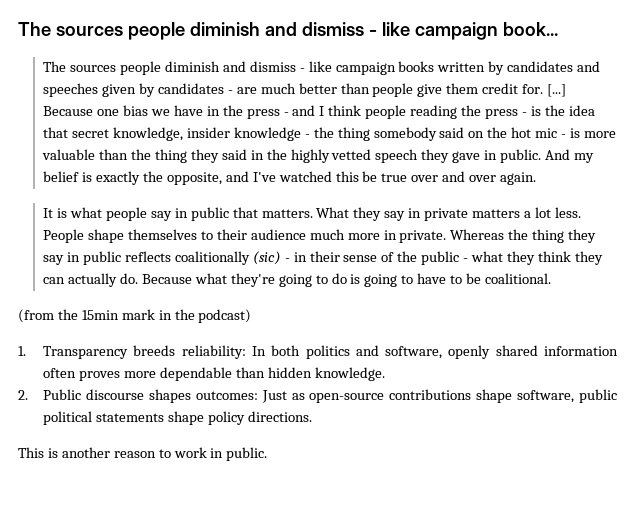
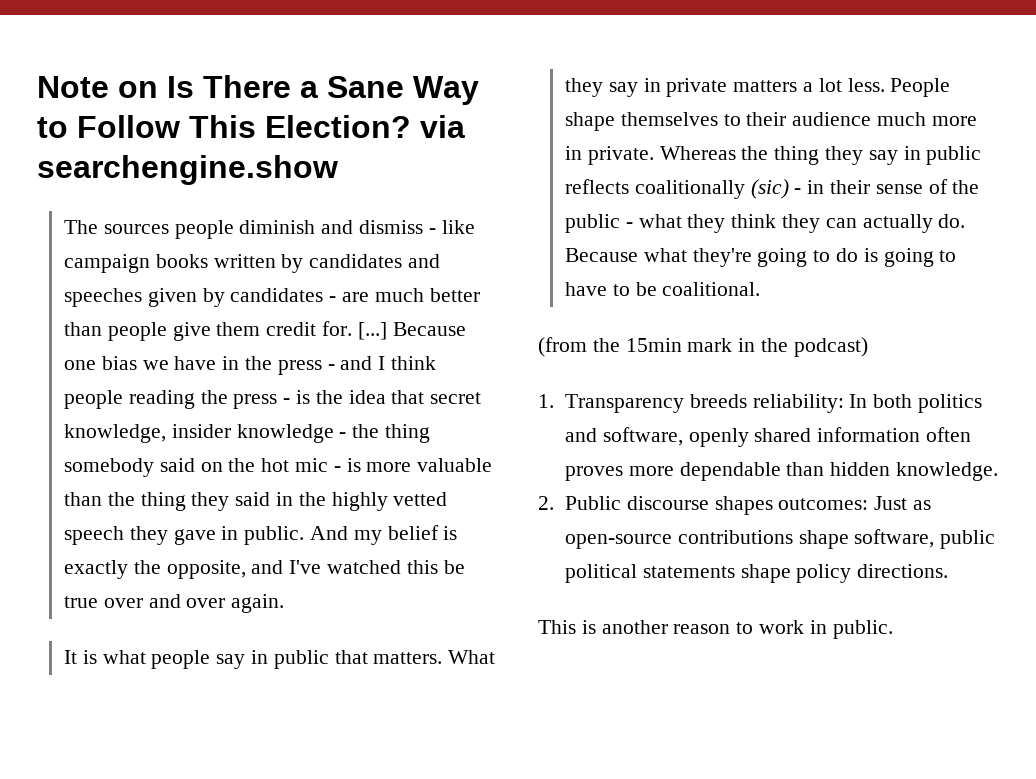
[18,22,558,40] The sources people diminish and dismiss - like campaign book... -> [37,75,479,105] [37,115,465,138] [37,155,338,185] Note on Is There a Sane Way to Follow This Election? via searchengine.show

